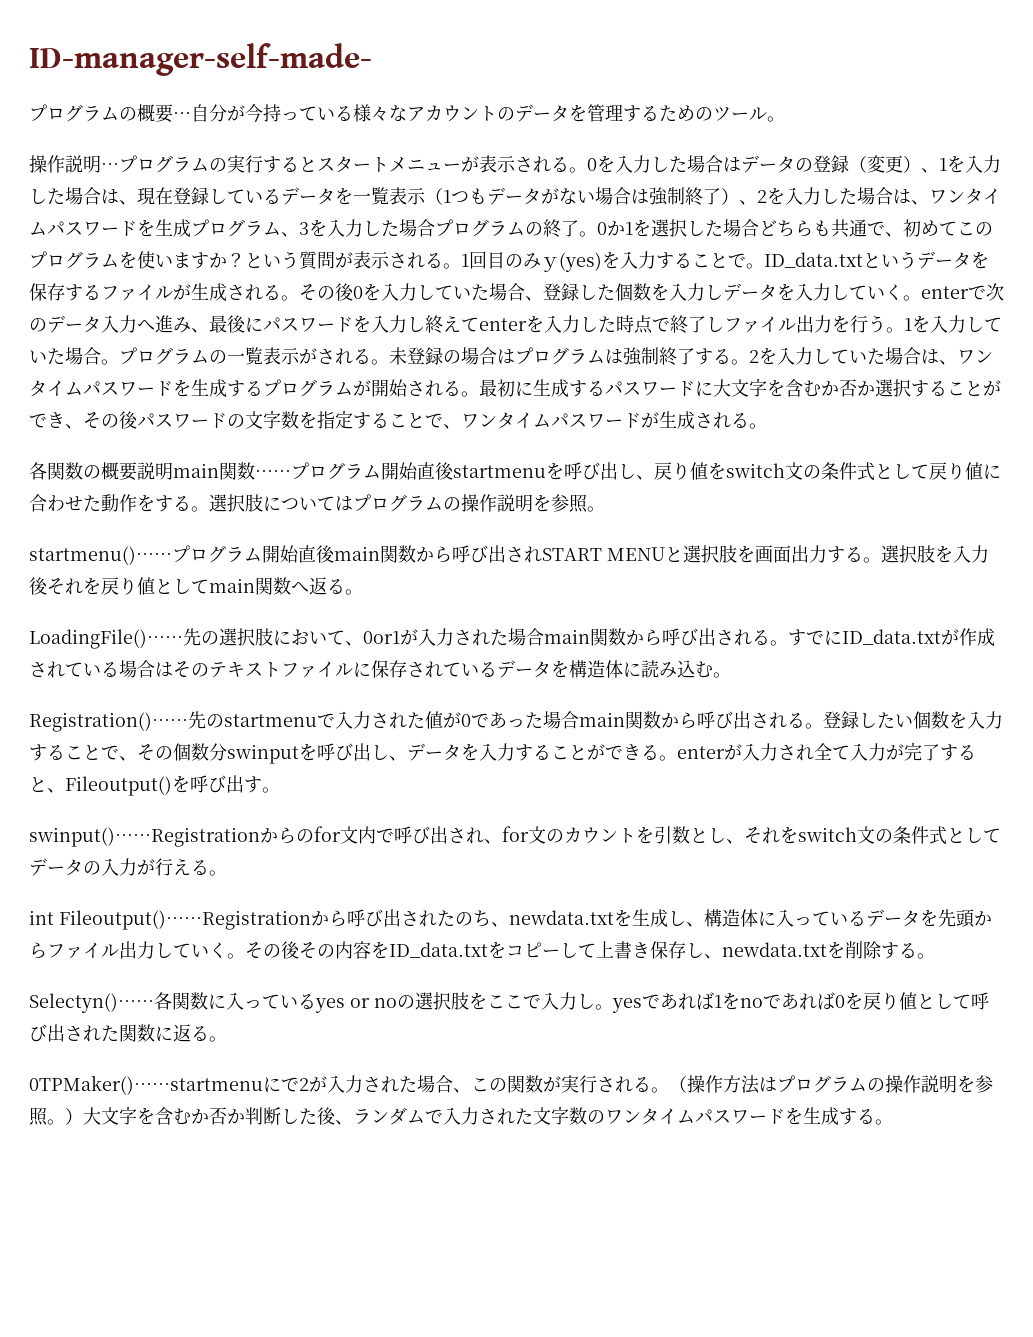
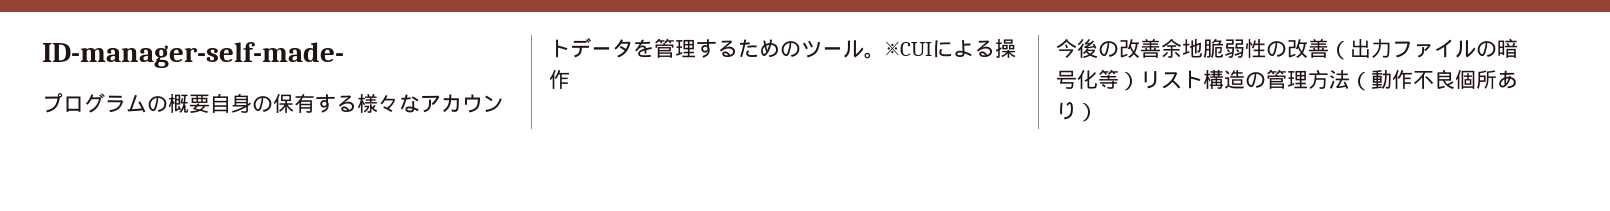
[173,104,335,123] …自分が今持ってい -> [210,93,336,113] 自身の保有す
[497,107,515,121] の -> (570, 48) none
[29,155,1001,173] [29,187,1001,206] [29,219,993,238] [29,251,989,272] [29,283,1004,301] [29,315,1002,334] [29,347,993,366] [29,378,1001,397] [29,410,767,429] [29,462,1001,481] [29,494,605,513] [29,545,989,565] [29,577,363,595] [29,628,995,649] [29,660,731,678] [29,711,1003,732] [29,742,976,764] [29,775,280,796] [29,826,1001,847] [29,858,227,876] [29,909,992,930] [29,941,935,959] [29,992,989,1013] [29,1024,227,1042] [29,1075,993,1095] [29,1106,893,1126] // 操作説明…プログラムの実行するとスタートメニューが表示される。0を入力した場合はデータの登録（変更）、1を入力した場合は、現在登録しているデータを一覧表示（1つもデータがない場合は強制終了）、2を入力した場合は、ワンタイムパスワードを生成プログラム、3を入力した場合プログラムの終了。0か1を選択した場合どちらも共通で、初めてこのプログラムを使いますか？という質問が表示される。1回目のみｙ(yes)を入力することで。ID_data.txtというデータを保存するファイルが生成される。その後0を入力していた場合、登録した個数を入力しデータを入力していく。enterで次のデータ入力へ進み、最後にパスワードを入力し終えてenterを入力した時点で終了しファイル出力を行う。1を入力していた場合。プログラムの一覧表示がされる。未登録の場合はプログラムは強制終了する。2を入力していた場合は、ワンタイムパスワードを生成するプログラムが開始される。最初に生成するパスワードに大文字を含むか否か選択することができ、その後パスワードの文字数を指定することで、ワンタイムパスワードが生成される。 // 各関数の概要説明main関数……プログラム開始直後startmenuを呼び出し、戻り値をswitch文の条件式として戻り値に合わせた動作をする。選択肢についてはプログラムの操作説明を参照。 // startmenu()……プログラム開始直後main関数から呼び出されSTART MENUと選択肢を画面出力する。選択肢を入力後それを戻り値としてmain関数へ返る。 // LoadingFile()……先の選択肢において、0or1が入力された場合main関数から呼び出される。すでにID_data.txtが作成されている場合はそのテキストファイルに保存されているデータを構造体に読み込む。 // Registration()……先のstartmenuで入力された値が0であった場合main関数から呼び出される。登録したい個数を入力することで、その個数分swinputを呼び出し、データを入力することができる。enterが入力され全て入力が完了すると、Fileoutput()を呼び出す。 // swinput()……Registrationからのfor文内で呼び出され、for文のカウントを引数とし、それをswitch文の条件式としてデータの入力が行える。 // int Fileoutput()……Registrationから呼び出されたのち、newdata.txtを生成し、構造体に入っているデータを先頭からファイル出力していく。その後その内容をID_data.txtをコピーして上書き保存し、newdata.txtを削除する。 // Selectyn()……各関数に入っているyes or noの選択肢をここで入力し。yesであれば1をnoであれば0を戻り値として呼び出された関数に返る。 // 0TPMaker()……startmenuにで2が入力された場合、この関数が実行される。（操作方法はプログラムの操作説明を参照。）大文字を含むか否か判断した後、ランダムで入力された文字数のワンタイムパスワードを生成する。 -> [885,39,1016,58] [549,70,570,89] [1056,38,1518,60] [1056,69,1518,91] [1056,102,1098,122] ※CUIによる操作 // 今後の改善余地脆弱性の改善（出力ファイルの暗号化等）リスト構造の管理方法（動作不良個所あり）

